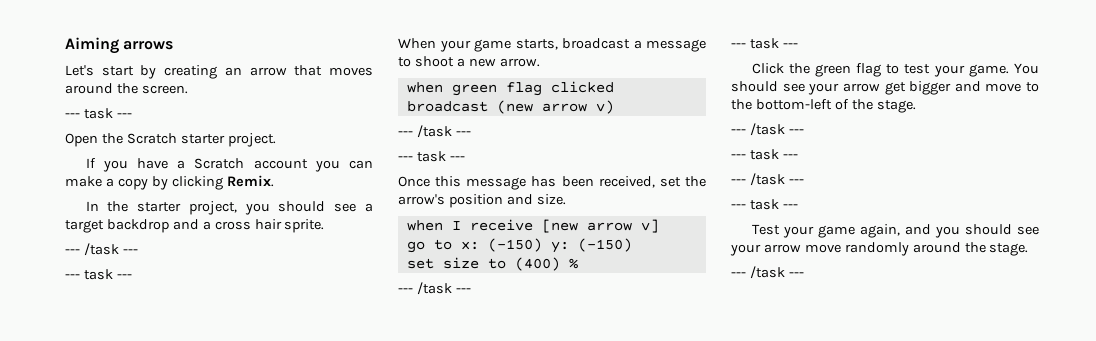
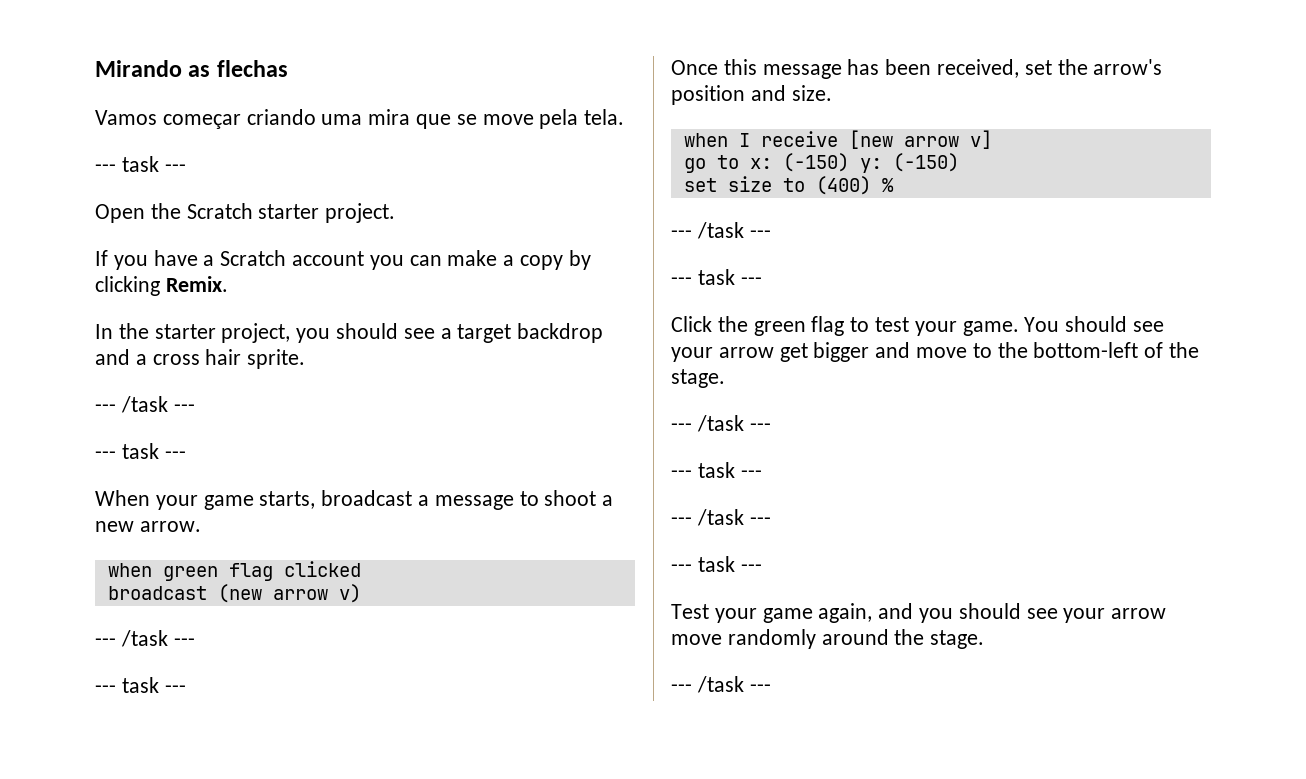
[65,37,174,54] [65,65,374,79] [65,83,188,94] Aiming arrows // Let's start by creating an arrow that moves around the screen. -> [95,60,288,77] [95,109,625,129] Mirando as flechas // Vamos começar criando uma mira que se move pela tela.

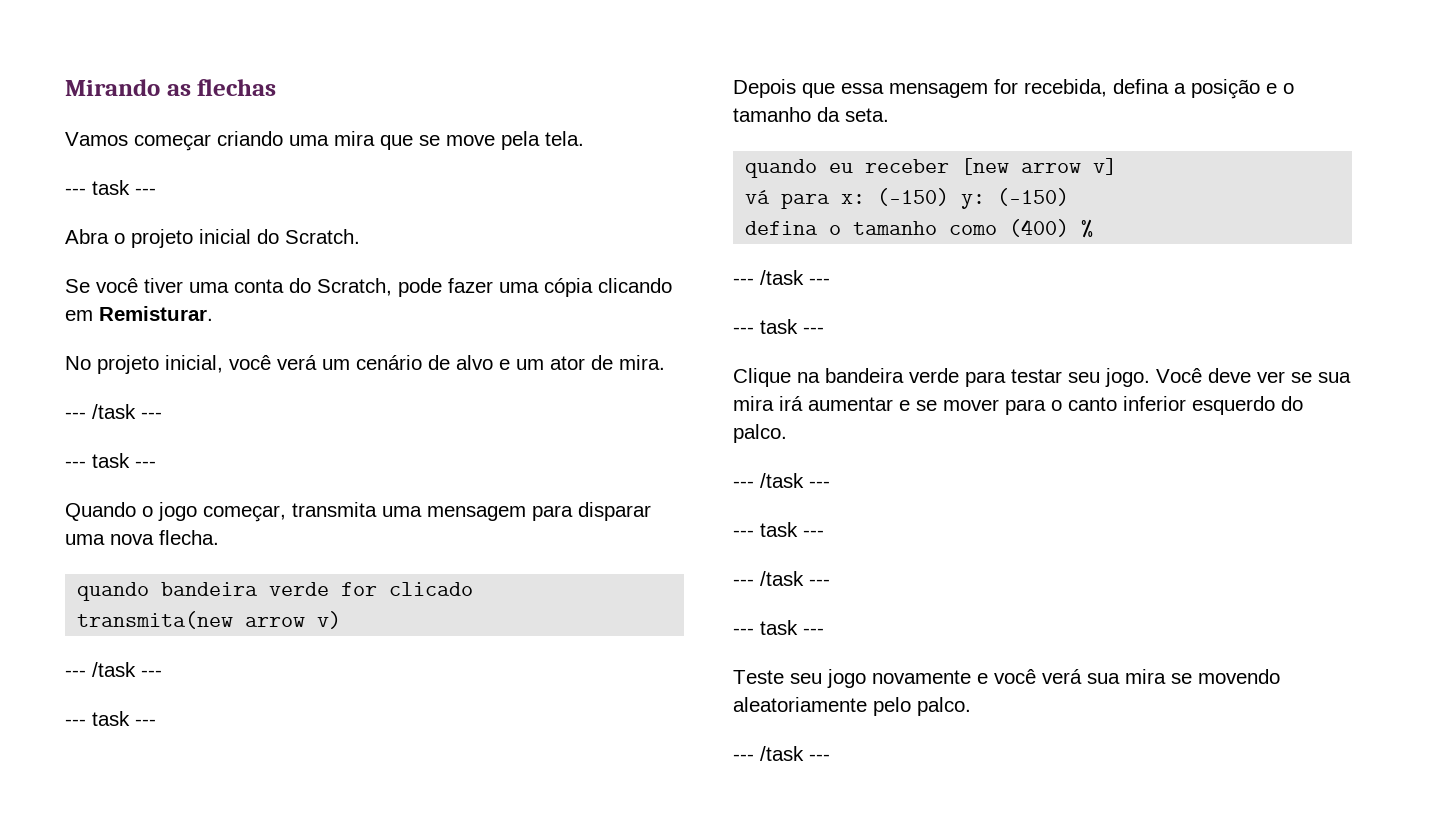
[95,203,396,223] [95,250,591,270] [95,276,228,296] [95,323,604,343] [95,349,306,369] [95,396,195,413] [95,443,186,459] [95,490,614,510] [95,521,201,532] [107,561,361,581] [107,584,262,603] Open the Scratch starter project. // If you have a Scratch account you can make a copy by clicking Remix. // In the starter project, you should see a target backdrop and a cross hair sprite. // --- /task --- // --- task --- // When your game starts, broadcast a message to shoot a new arrow. // when green flag clicked // broadcast (new -> [65,229,360,248] [65,278,672,297] [65,306,213,321] [65,355,665,374] [65,404,162,419] [65,453,156,468] [65,502,651,522] [65,530,219,545] [77,582,474,601] [77,611,234,629] Abra o projeto inicial do Scratch. // Se você tiver uma conta do Scratch, pode fazer uma cópia clicando em Remisturar. // No projeto inicial, você verá um cenário de alvo e um ator de mira. // --- /task --- // --- task --- // Quando o jogo começar, transmita uma mensagem para disparar uma nova flecha. // quando bandeira verde for clicado // transmita(new
[671,59,1163,79] [671,85,832,105] [683,131,838,147] Once this message has been received, set the arrow's position and size. // when I receive -> [733,79,1294,99] [733,107,889,122] [745,159,950,178] Depois que essa mensagem for recebida, defina a posição e o tamanho da seta. // quando eu receber
[683,155,739,173] go to -> [745,190,831,209] vá para
[683,176,805,192] set size to -> [745,221,998,235] defina o tamanho como
[671,316,1165,336] [671,342,1200,362] [671,369,725,388] Click the green flag to test your game. You should see your arrow get bigger and move to the bottom-left of the stage. -> [733,368,1351,387] [733,396,1303,415] [733,424,787,443] Clique na bandeira verde para testar seu jogo. Você deve ver se sua mira irá aumentar e se mover para o canto inferior esquerdo do palco.
[671,603,1167,623] [671,629,985,649] Test your game again, and you should see your arrow move randomly around the stage. -> [733,669,1280,688] [733,697,971,716] Teste seu jogo novamente e você verá sua mira se movendo aleatoriamente pelo palco.

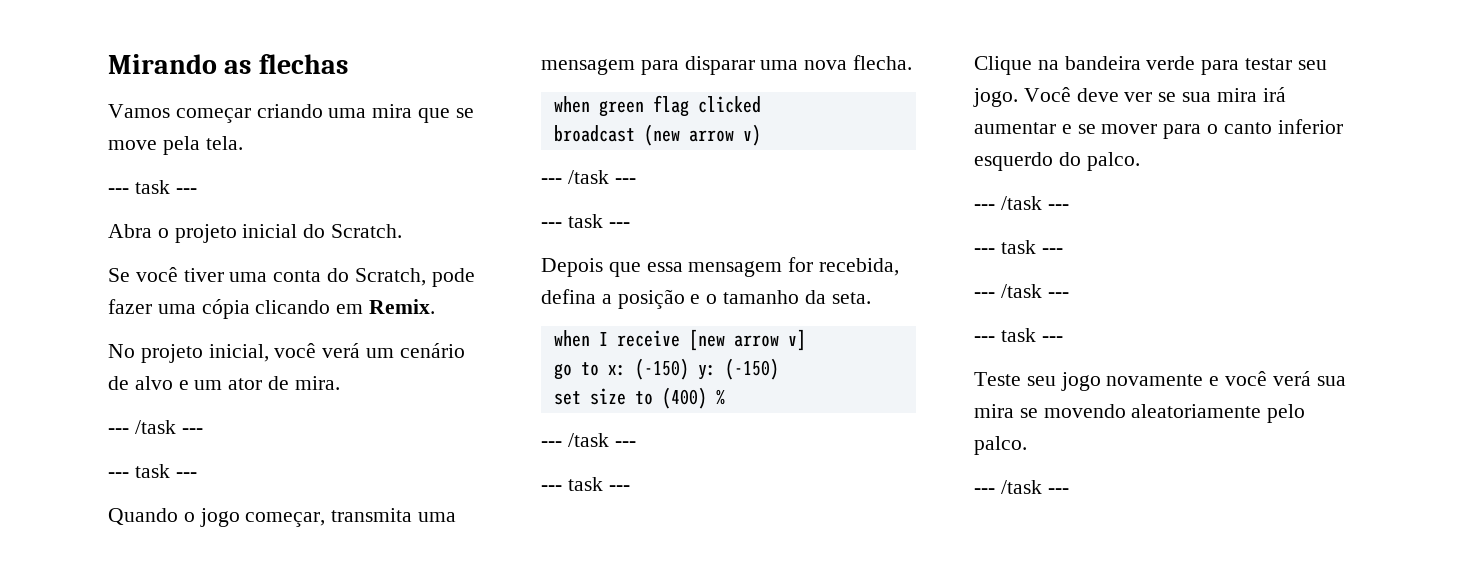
[99,306,213,321] Remisturar. -> [369,299,436,314] Remix.
[77,582,474,601] [77,611,234,629] quando bandeira verde for clicado // transmita(new -> [553,95,761,117] [553,124,680,146] when green flag clicked // broadcast (new
[745,159,950,178] quando eu receber -> [553,330,680,347] when I receive
[745,190,831,209] vá para -> [553,362,599,380] go to
[745,221,998,235] defina o tamanho como -> [553,388,653,405] set size to

